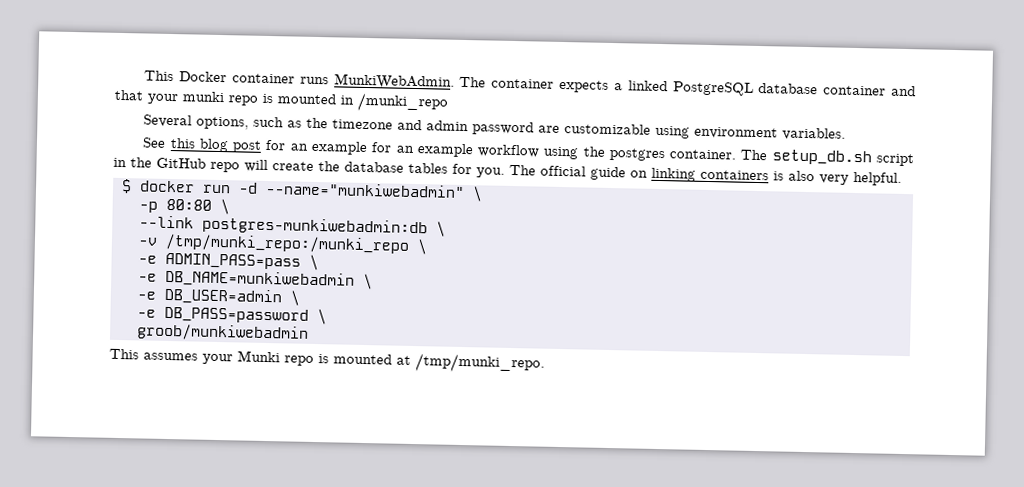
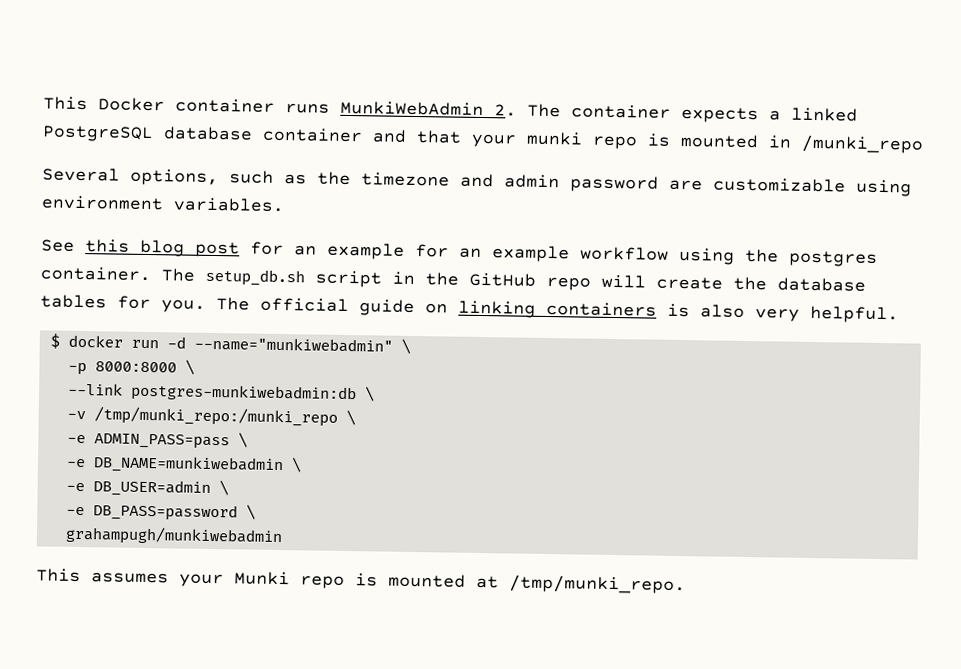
[333,73,455,90] MunkiWebAdmin. -> [340,100,517,117] MunkiWebAdmin 2.
[165,198,212,211] 80:80 -> [94,361,177,373] 8000:8000
[135,323,309,342] groob/munkiwebadmin -> [64,525,283,547] grahampugh/munkiwebadmin

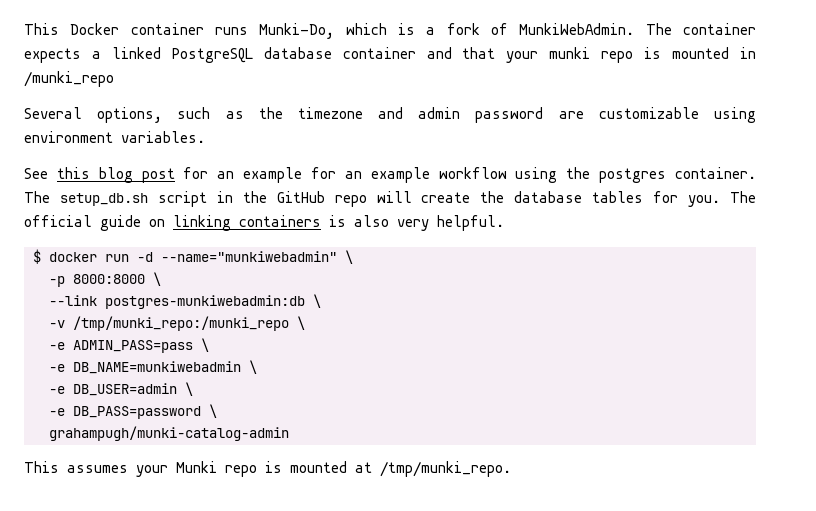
[340,100,517,117] MunkiWebAdmin 2. -> [259,23,635,39] Munki-Do, which is a fork of MunkiWebAdmin.
[64,525,283,547] grahampugh/munkiwebadmin -> [49,426,289,441] grahampugh/munki-catalog-admin

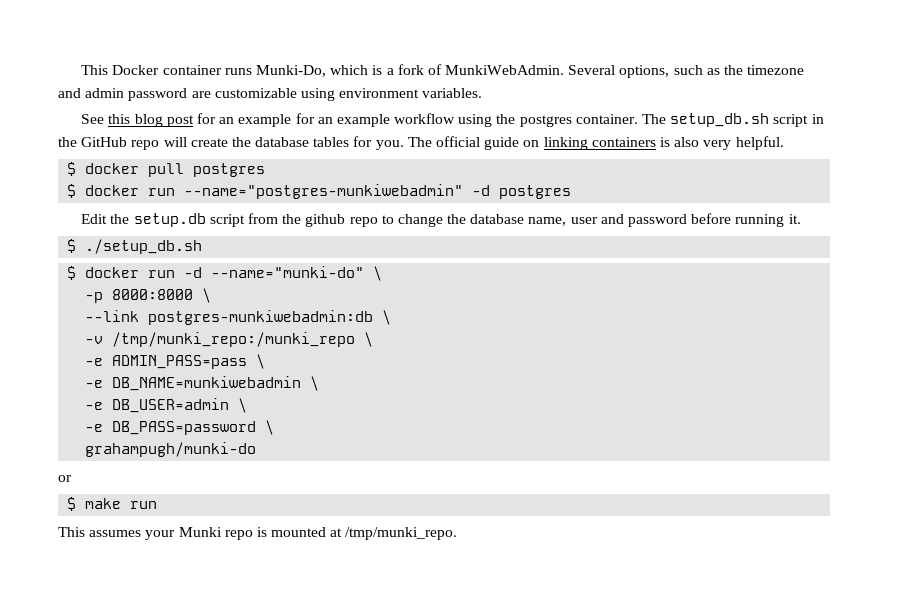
[645,23,756,35] [24,47,756,63] [24,71,114,87] The container expects a linked PostgreSQL database container and that your munki repo is mounted in /munki_repo // -> (565, 70) none
(504, 223) none -> [67,162,266,177] [67,184,572,199] [81,213,801,227] [67,239,203,254] // $ docker pull postgres // $ docker run --name="postgres-munkiwebadmin" -d postgres // Edit the setup.db script from the github repo to change the database name, user and password before running it. // $ ./setup_db.sh
[161,251,337,262] --name="munkiwebadmin" -> [211,266,365,278] --name="munki-do"
[49,426,289,441] grahampugh/munki-catalog-admin -> [85,442,257,457] [58,475,72,482] [67,497,158,511] grahampugh/munki-do // or // $ make run

